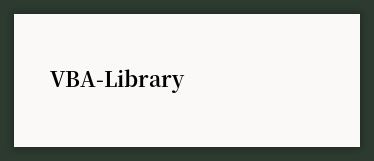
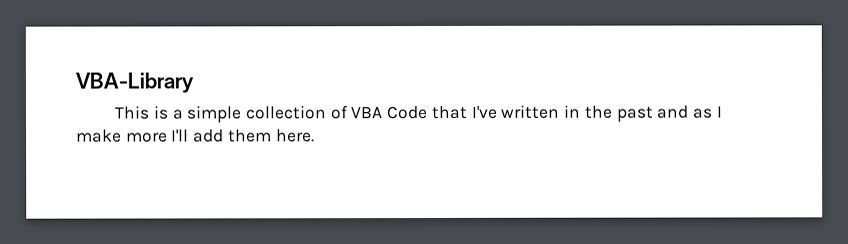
(185, 81) none -> [114,104,722,124] [76,129,315,143] // This is a simple collection of VBA Code that I've written in the past and as I make more I'll add them here.

